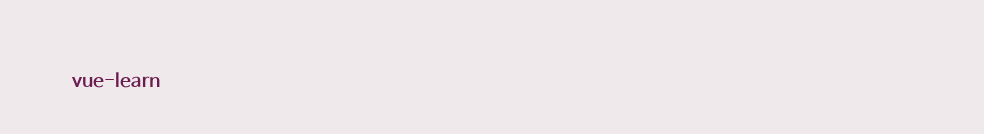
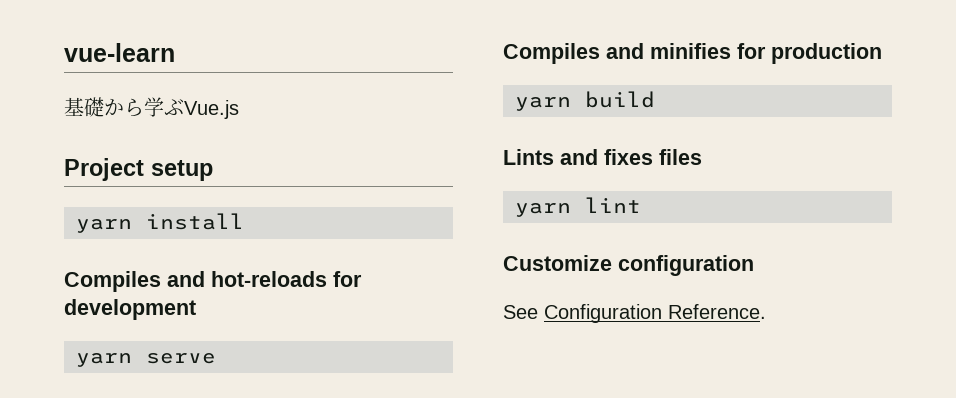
(160, 80) none -> [64,97,239,119] [64,158,213,181] [76,213,244,233] [64,271,362,292] [64,299,196,320] [76,353,216,367] [503,43,882,64] [515,91,655,111] [503,149,702,165] [515,197,641,217] [503,255,754,276] [503,304,766,323] // 基礎から学ぶVue.js // Project setup // yarn install // Compiles and hot-reloads for development // yarn serve // Compiles and minifies for production // yarn build // Lints and fixes files // yarn lint // Customize configuration // See Configuration Reference.

